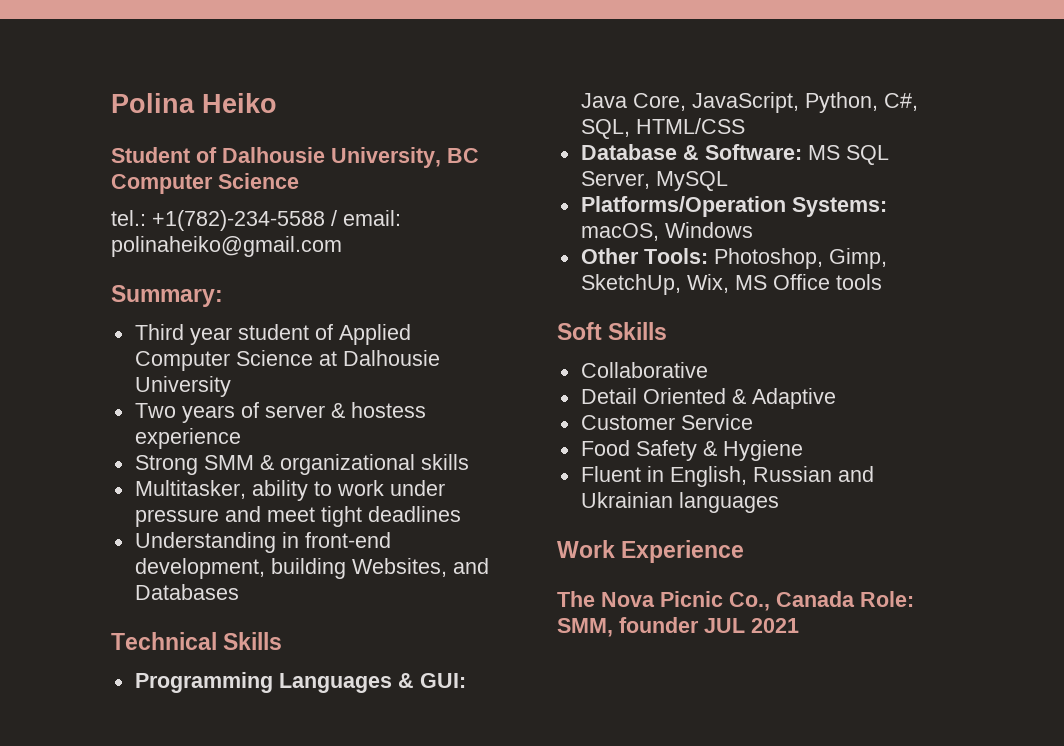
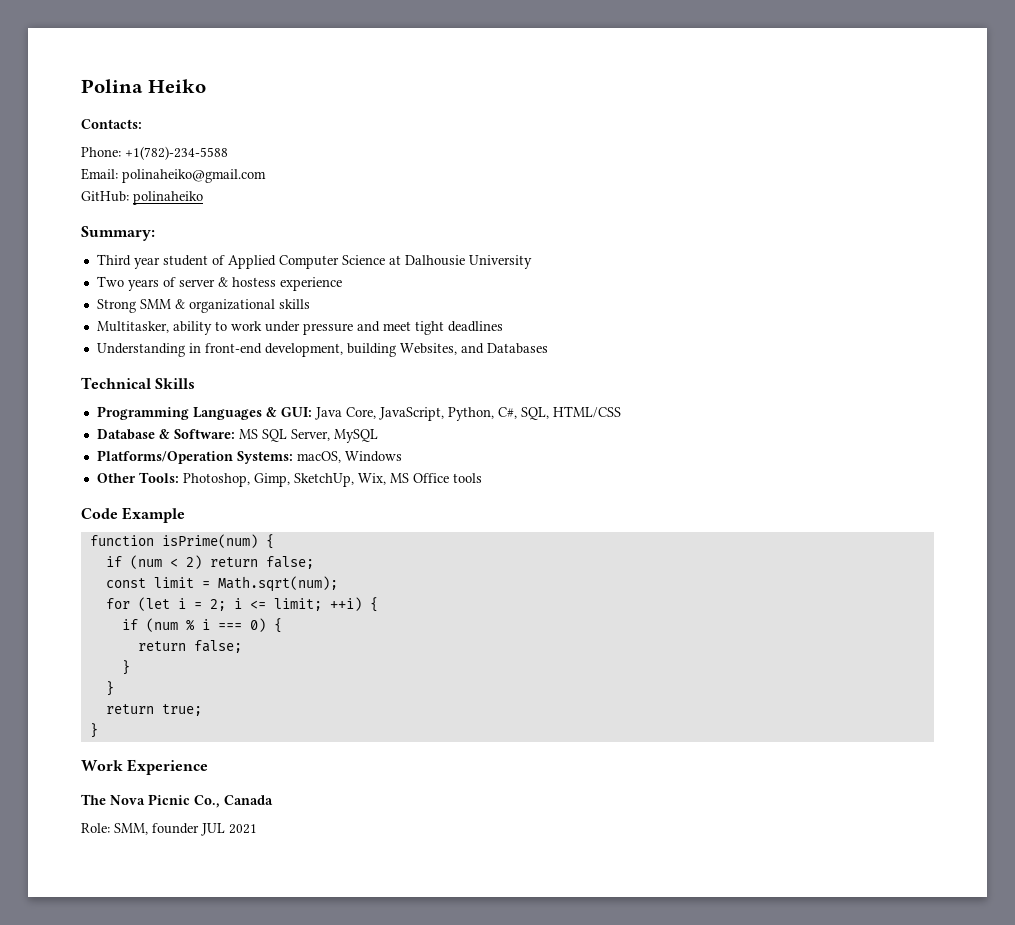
[111,147,479,168] [111,173,299,194] [111,210,146,226] Student of Dalhousie University, BC Computer Science // tel.: -> [81,119,142,129] [81,147,121,157] Contacts: // Phone:
[331,210,401,226] / email: -> [81,168,118,180] // Email:
(342, 246) none -> [81,191,203,205] // GitHub: polinaheiko
[557,322,668,340] [580,362,708,378] [580,388,836,409] [580,414,753,430] [580,440,803,461] [580,466,874,487] [580,492,779,513] Soft Skills // Collaborative // Detail Oriented & Adaptive // Customer Service // Food Safety & Hygiene // Fluent in English, Russian and Ukrainian languages -> [81,507,186,523] [89,534,274,549] [105,555,314,569] [105,576,338,592] [105,597,378,612] [121,618,282,633] [137,640,242,653] [121,660,130,675] [105,681,114,696] [105,704,202,716] [89,723,98,738] Code Example // function isPrime(num) { // if (num < 2) return false; // const limit = Math.sqrt(num); // for (let i = 2; i <= limit; ++i) { // if (num % i === 0) { // return false; // } // } // return true; // }
(855, 599) none -> (273, 800) //

